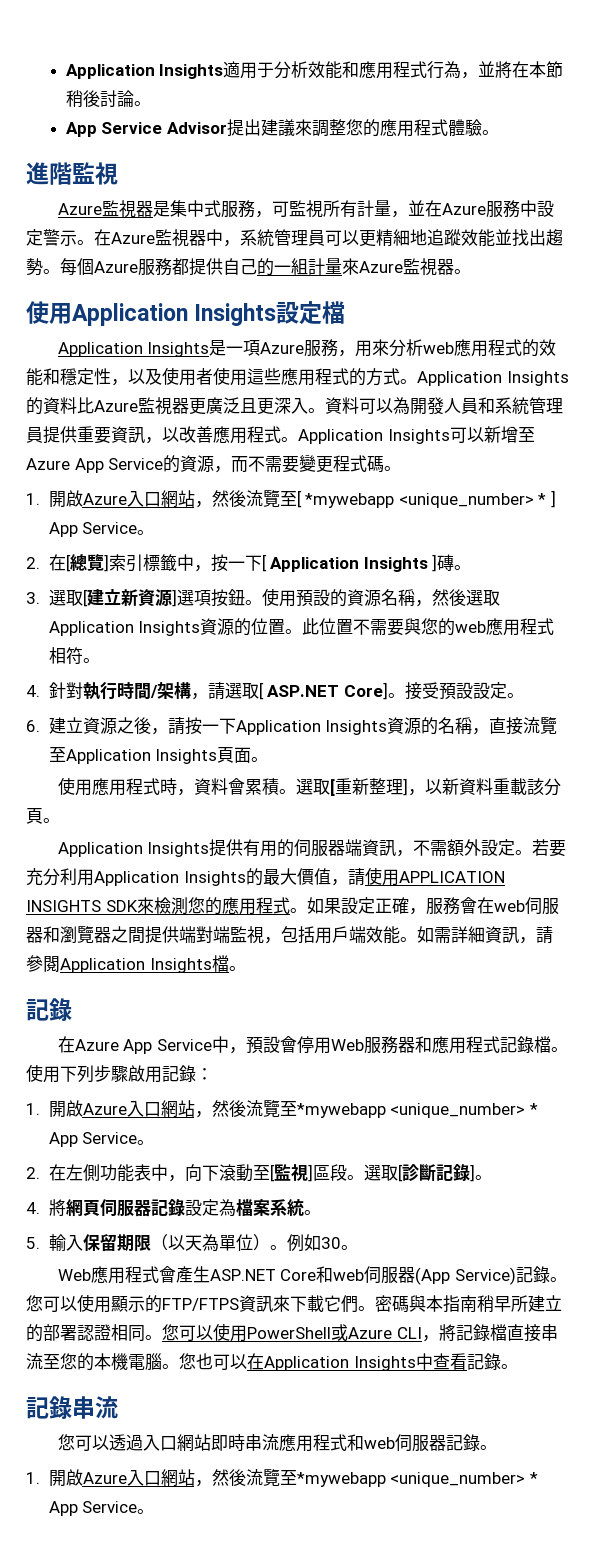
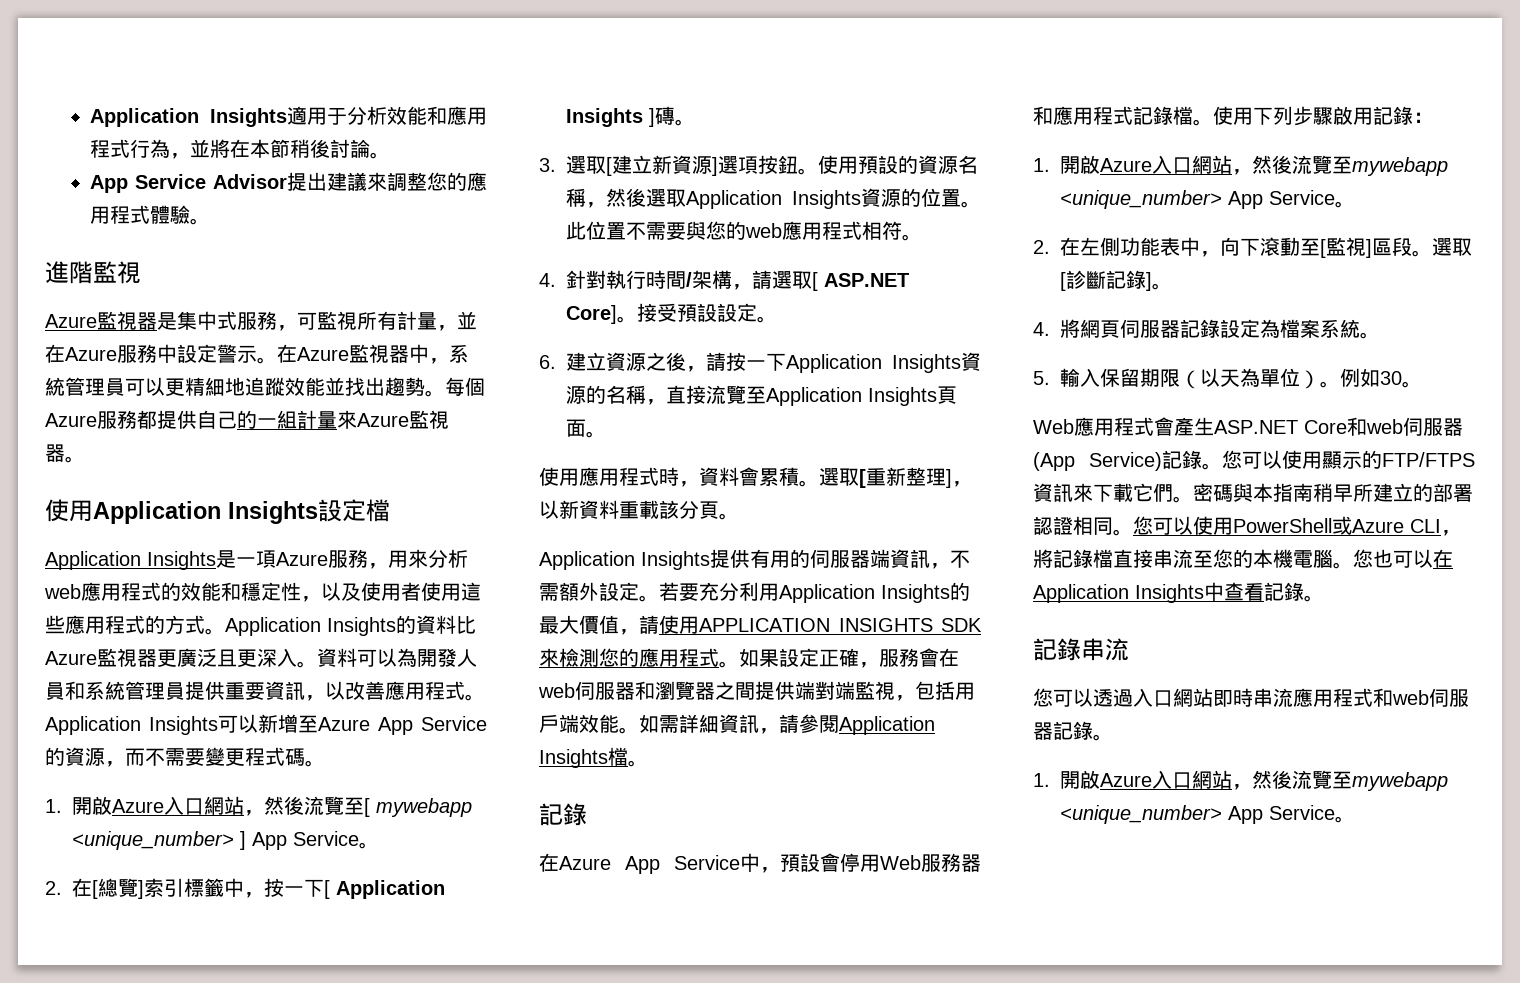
[305,493,547,508] *mywebapp <unique_number> * -> [376,798,472,817] [72,831,234,850] mywebapp <unique_number>
[296,1103,538,1118] *mywebapp <unique_number> * -> [1352,157,1448,176] [1060,190,1222,209] mywebapp <unique_number>
[296,1472,538,1487] *mywebapp <unique_number> * -> [1352,772,1448,791] [1060,805,1222,824] mywebapp <unique_number>

